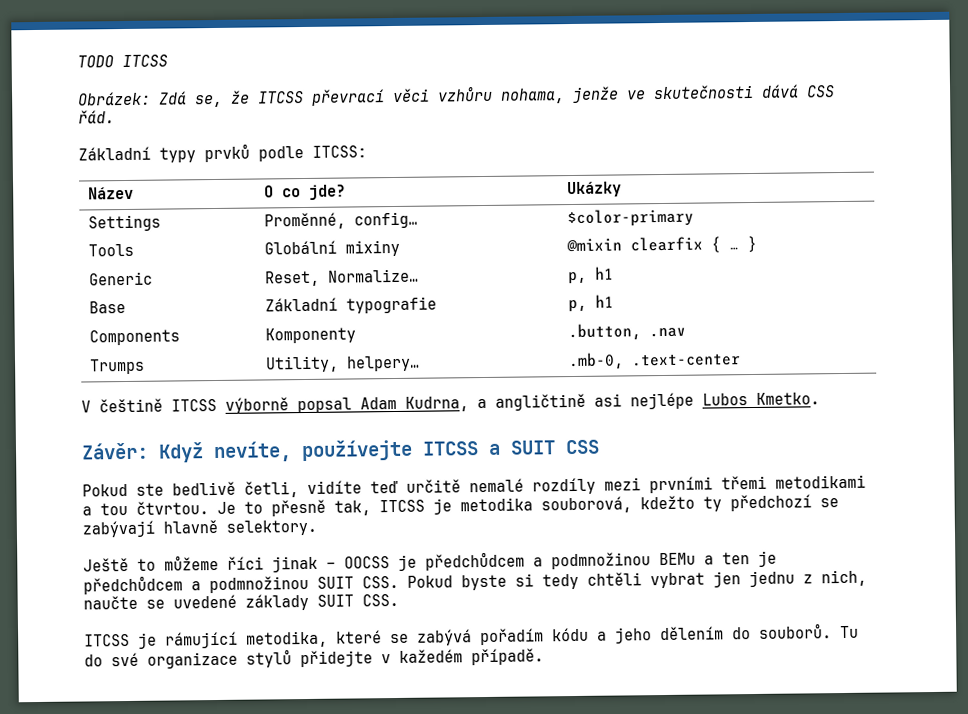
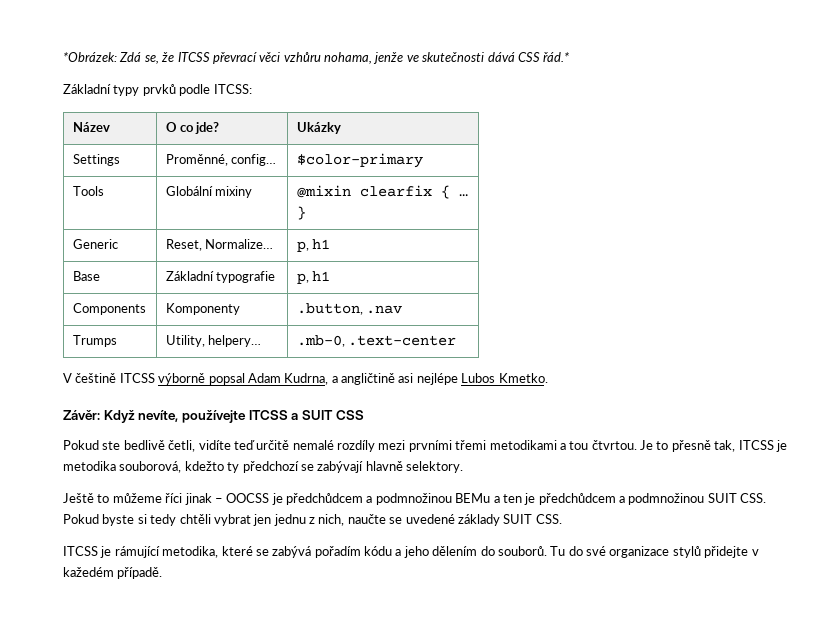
[77,54,168,68] [78,91,151,106] TODO ITCSS // Obrázek: -> [63,52,117,62] *Obrázek:
[78,110,115,124] řád. -> [543,52,570,62] řád.*

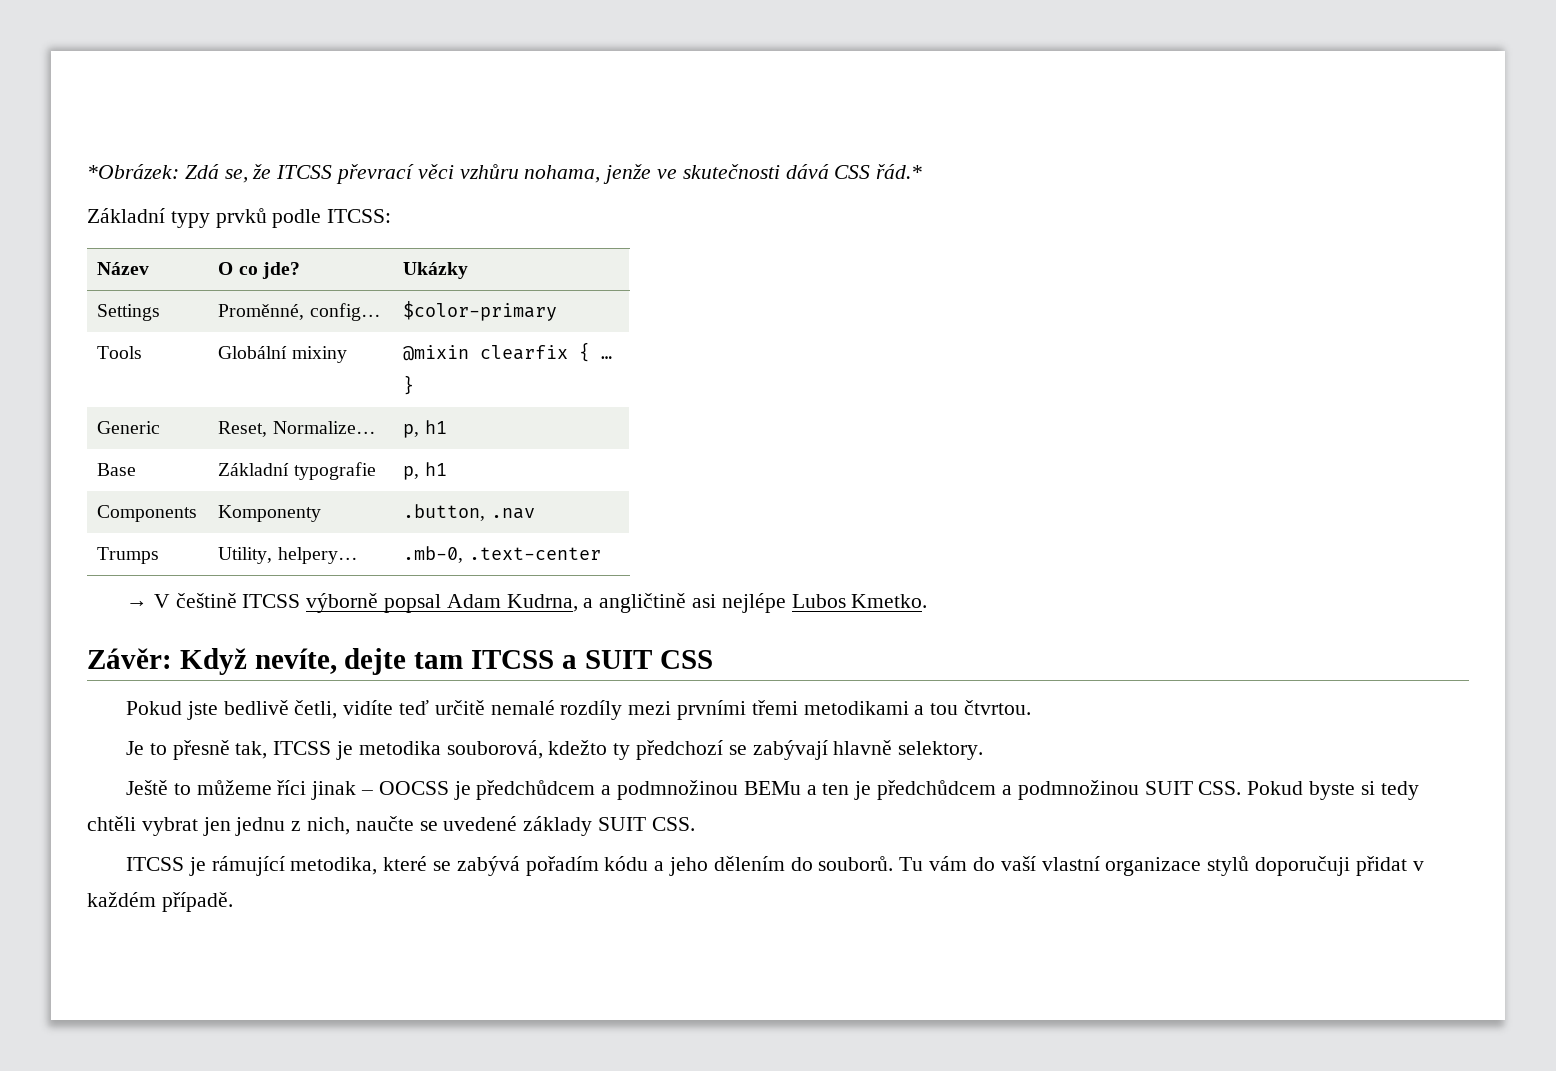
(456, 340) none -> [126,600,149,608] →
[181,410,246,423] používejte -> [344,648,464,675] dejte tam
[102,441,121,450] ste -> [186,701,218,720] jste
(637, 445) none -> (1032, 707) //
[568,546,759,558] [63,567,114,577] do své organizace stylů přidejte v kažedém -> [929,856,1424,876] [87,892,156,907] vám do vaší vlastní organizace stylů doporučuji přidat v každém

